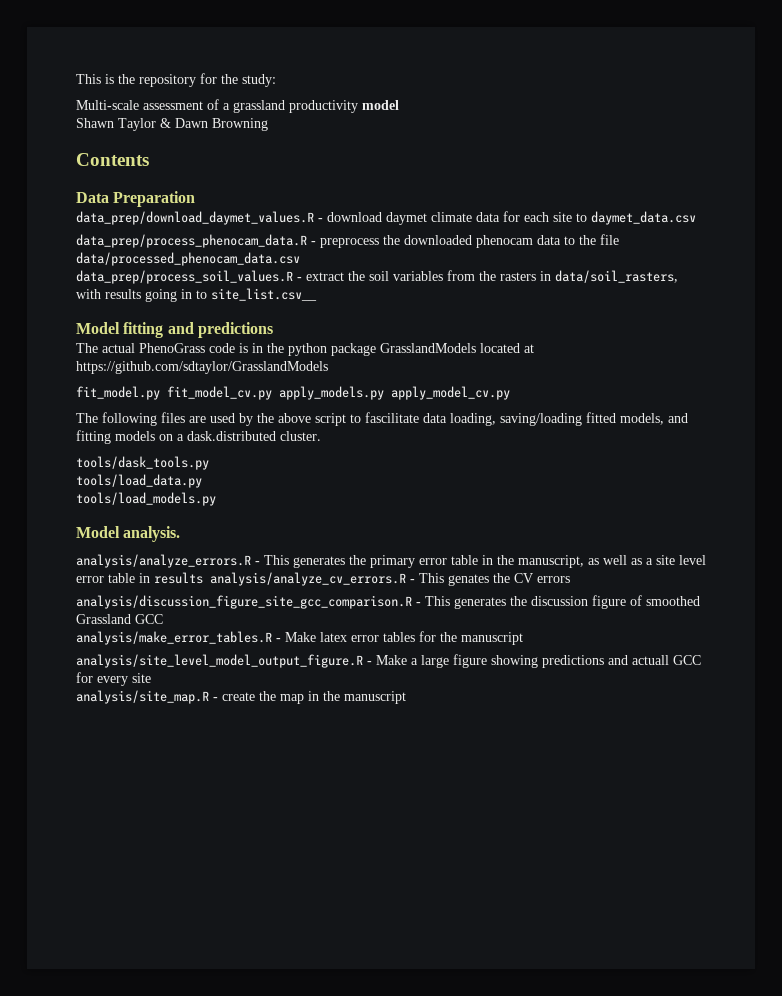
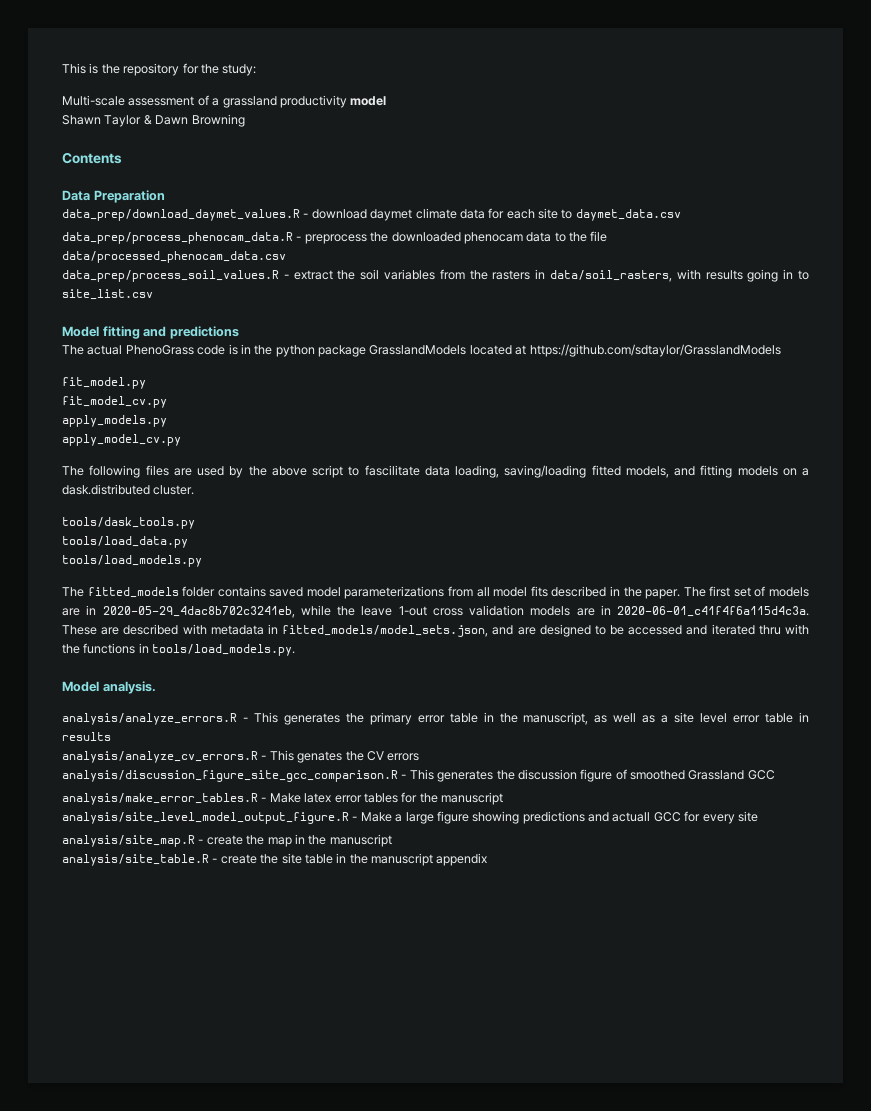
[211,288,317,301] site_list.csv__ -> [62,289,153,300] site_list.csv
(160, 393) none -> (146, 383) //
(272, 393) none -> (167, 402) //
(384, 393) none -> (167, 421) //
(216, 499) none -> [62,586,809,599] [62,605,809,618] [62,624,809,637] [62,643,296,656] // The fitted_models folder contains saved model parameterizations from all model fits described in the paper. The first set of models are in 2020-05-29_4dac8b702c3241eb, while the leave 1-out cross validation models are in 2020-06-01_c41f4f6a115d4c3a. These are described with metadata in fitted_models/model_sets.json, and are designed to be accessed and iterated thru with the functions in tools/load_models.py.
(203, 578) none -> (111, 736) //
(406, 697) none -> [62,853,488,866] // analysis/site_table.R - create the site table in the manuscript appendix

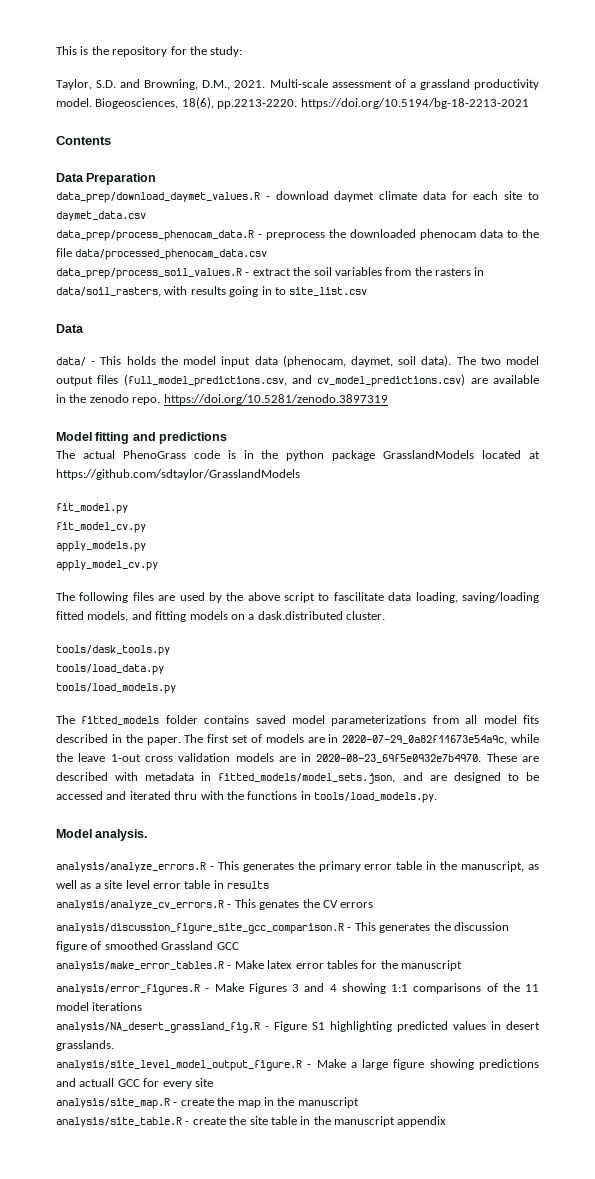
(257, 70) none -> [56,79,266,90] Taylor, S.D. and Browning, D.M., 2021.
[350,96,387,106] [62,114,245,127] model // Shawn Taylor & Dawn Browning -> [56,97,529,109] model. Biogeosciences, 18(6), pp.2213-2220. https://doi.org/10.5194/bg-18-2213-2021
(153, 294) none -> [56,324,84,333] [56,355,539,367] [56,374,539,387] [56,394,388,405] // Data // data/ - This holds the model input data (phenocam, daymet, soil data). The two model output files (full_model_predictions.csv, and cv_model_predictions.csv) are available in the zenodo repo. https://doi.org/10.5281/zenodo.3897319
[102,606,295,618] 2020-05-29_4dac8b702c3241eb, -> [342,735,508,745] 2020-07-29_0a82f11673e54a9c,
[617,606,809,617] 2020-06-01_c41f4f6a115d4c3a. -> [316,754,482,763] 2020-08-23_69f5e0932e7b4970.
(503, 798) none -> [56,983,539,995] [56,1002,143,1011] [56,1021,540,1033] [56,1040,114,1051] // analysis/error_figures.R - Make Figures 3 and 4 showing 1:1 comparisons of the 11 model iterations // analysis/NA_desert_grassland_fig.R - Figure S1 highlighting predicted values in desert grasslands.

